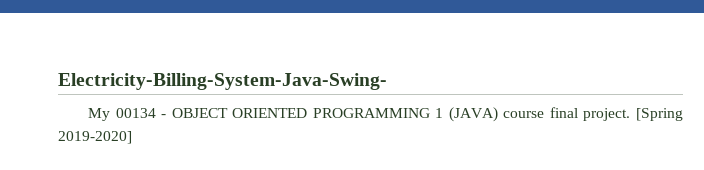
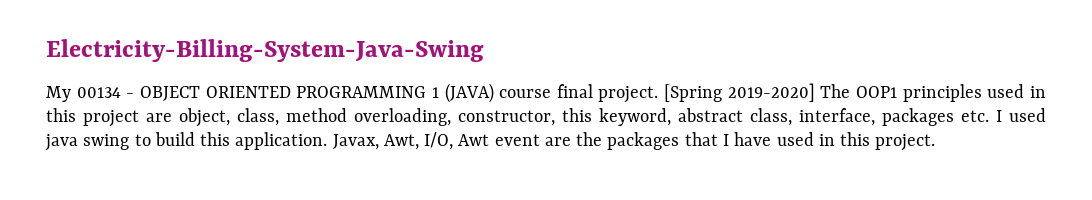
[58,73,387,90] Electricity-Billing-System-Java-Swing- -> [46,39,484,62] Electricity-Billing-System-Java-Swing
(132, 137) none -> [820,84,1046,102] [46,108,1046,127] [45,132,936,151] The OOP1 principles used in this project are object, class, method overloading, constructor, this keyword, abstract class, interface, packages etc. I used java swing to build this application. Javax, Awt, I/O, Awt event are the packages that I have used in this project.

